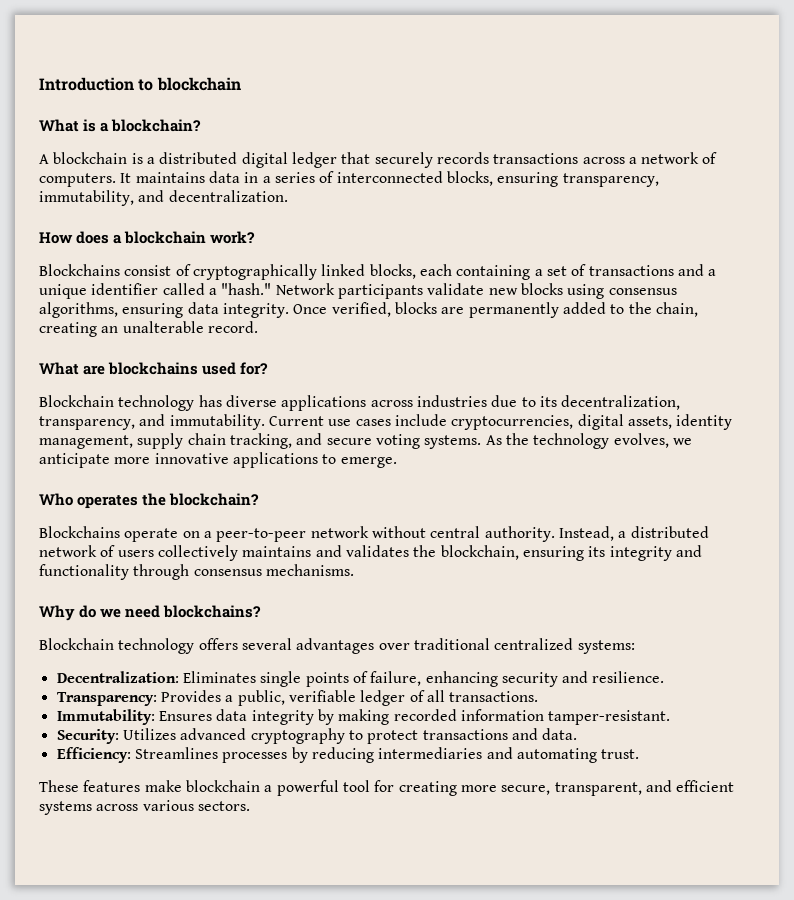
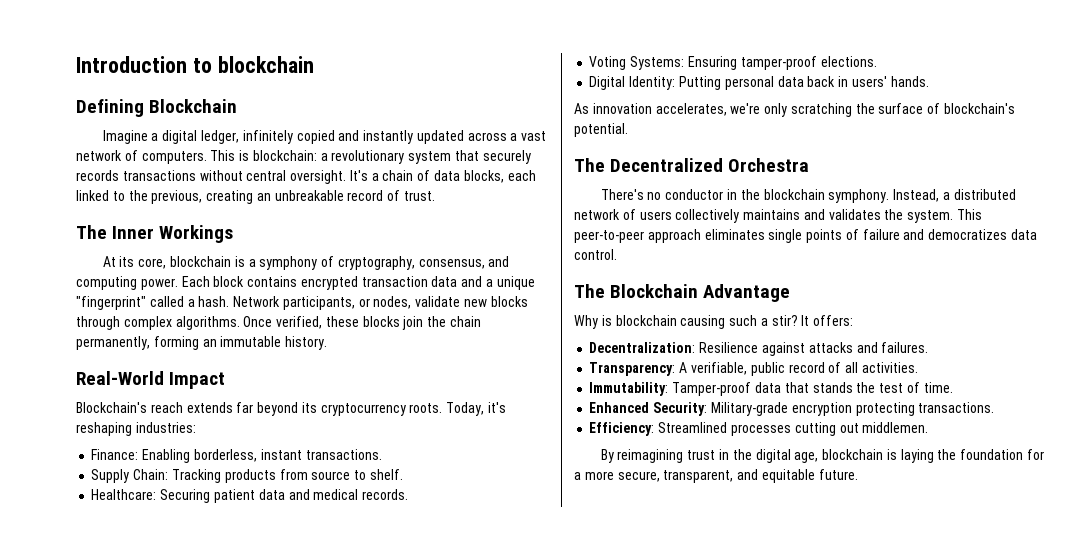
[39,119,202,132] [39,152,718,168] [39,171,659,187] [39,190,288,206] [39,231,256,244] [39,264,674,280] What is a blockchain? // A blockchain is a distributed digital ledger that securely records transactions across a network of computers. It maintains data in a series of interconnected blocks, ensuring transparency, immutability, and decentralization. // How does a blockchain work? // Blockchains consist of cryptographically linked blocks, each containing a set of transactions -> [76,99,238,117] [102,130,547,144] [76,150,531,164] [76,170,536,184] [76,190,436,204] [76,225,234,243] [102,256,510,270] [76,276,458,290] Defining Blockchain // Imagine a digital ledger, infinitely copied and instantly updated across a vast network of computers. This is blockchain: a revolutionary system that securely records transactions without central oversight. It's a chain of data blocks, each linked to the previous, creating an unbreakable record of trust. // The Inner Workings // At its core, blockchain is a symphony of cryptography, consensus, and computing power. Each block contains encrypted transaction data
[91,283,159,295] identifier -> [76,296,146,310] "fingerprint"
[221,283,677,299] [39,302,698,318] [39,321,258,337] [39,362,269,375] [39,395,681,411] [39,414,733,430] [39,433,692,449] [39,452,397,468] [39,493,260,509] [39,526,555,542] "hash." Network participants validate new blocks using consensus algorithms, ensuring data integrity. Once verified, blocks are permanently added to the chain, creating an unalterable record. // What are blockchains used for? // Blockchain technology has diverse applications across industries due to its decentralization, transparency, and immutability. Current use cases include cryptocurrencies, digital assets, identity management, supply chain tracking, and secure voting systems. As the technology evolves, we anticipate more innovative applications to emerge. // Who operates the blockchain? // Blockchains operate on a peer-to-peer network without central authority. -> [198,296,528,310] [76,316,482,330] [76,336,328,350] [76,371,226,389] [76,402,507,416] [76,422,196,436] [91,449,382,463] [91,469,403,483] [91,489,409,503] [589,56,877,70] [589,76,929,90] [574,103,1016,117] [574,123,628,137] [574,158,810,172] [600,189,890,203] hash. Network participants, or nodes, validate new blocks through complex algorithms. Once verified, these blocks join the chain permanently, forming an immutable history. // Real-World Impact // Blockchain's reach extends far beyond its cryptocurrency roots. Today, it's reshaping industries: // Finance: Enabling borderless, instant transactions. // Supply Chain: Tracking products from source to shelf. // Healthcare: Securing patient data and medical records. // Voting Systems: Ensuring tamper-proof elections. // Digital Identity: Putting personal data back in users' hands. // As innovation accelerates, we're only scratching the surface of blockchain's potential. // The Decentralized Orchestra // There's no conductor in the blockchain symphony.
[440,545,702,561] [39,564,354,580] [39,605,262,621] [39,638,635,654] [56,671,665,687] [56,690,539,706] [56,709,671,725] [56,728,578,744] [56,747,640,763] [39,780,735,796] [39,800,250,815] blockchain, ensuring its integrity and functionality through consensus mechanisms. // Why do we need blockchains? // Blockchain technology offers several advantages over traditional centralized systems: // Decentralization: Eliminates single points of failure, enhancing security and resilience. // Transparency: Provides a public, verifiable ledger of all transactions. // Immutability: Ensures data integrity by making recorded information tamper-resistant. // Security: Utilizes advanced cryptography to protect transactions and data. // Efficiency: Streamlines processes by reducing intermediaries and automating trust. // These features make blockchain a powerful tool for creating more secure, transparent, and efficient systems across various sectors. -> [907,209,983,223] [574,229,1038,243] [574,249,617,260] [574,284,791,302] [574,315,854,329] [589,342,929,356] [589,362,918,376] [589,382,953,396] [589,402,995,416] [589,422,929,436] [600,449,1044,463] [574,469,858,483] system. This peer-to-peer approach eliminates single points of failure and democratizes data control. // The Blockchain Advantage // Why is blockchain causing such a stir? It offers: // Decentralization: Resilience against attacks and failures. // Transparency: A verifiable, public record of all activities. // Immutability: Tamper-proof data that stands the test of time. // Enhanced Security: Military-grade encryption protecting transactions. // Efficiency: Streamlined processes cutting out middlemen. // By reimagining trust in the digital age, blockchain is laying the foundation for a more secure, transparent, and equitable future.

